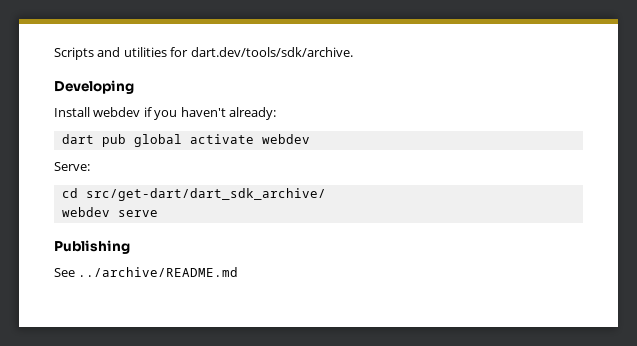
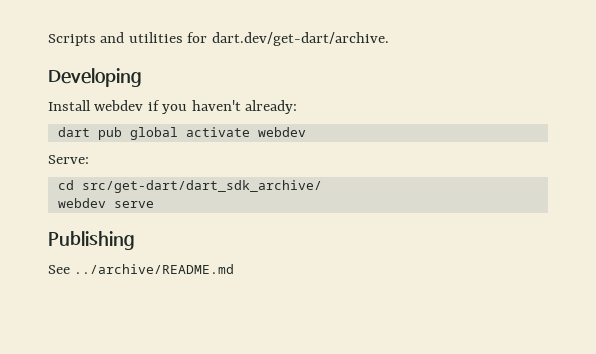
[190,47,353,57] dart.dev/tools/sdk/archive. -> [211,32,389,46] dart.dev/get-dart/archive.

